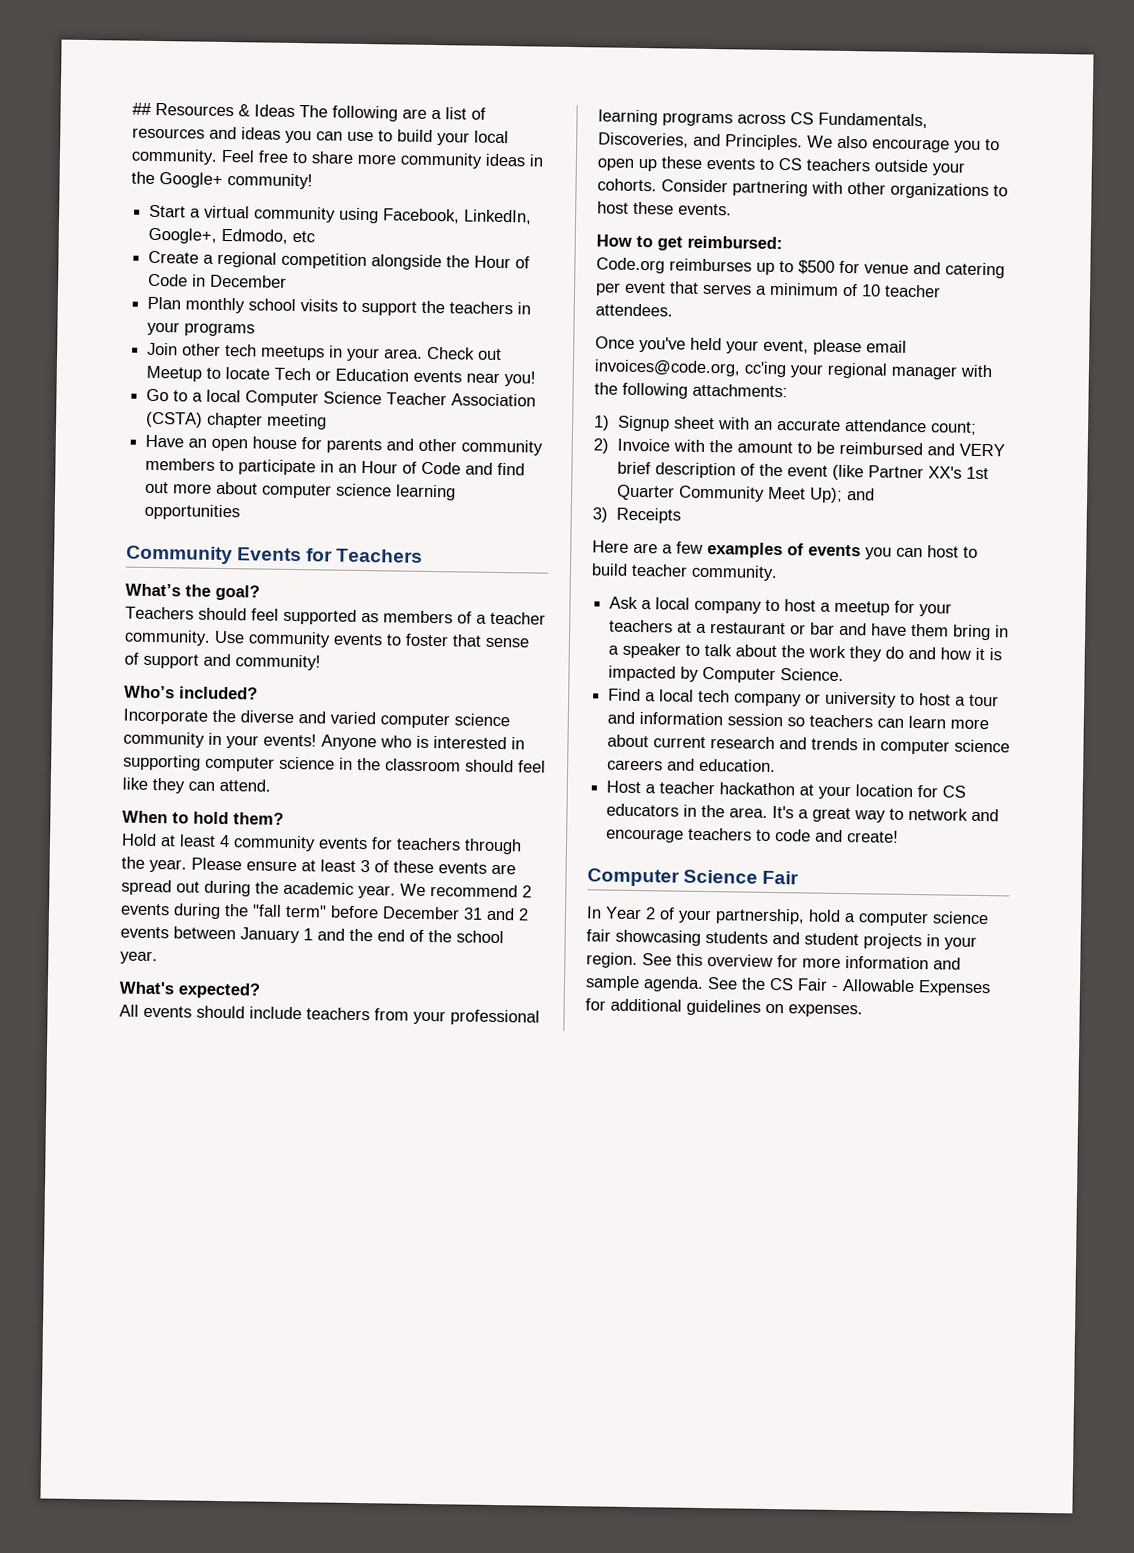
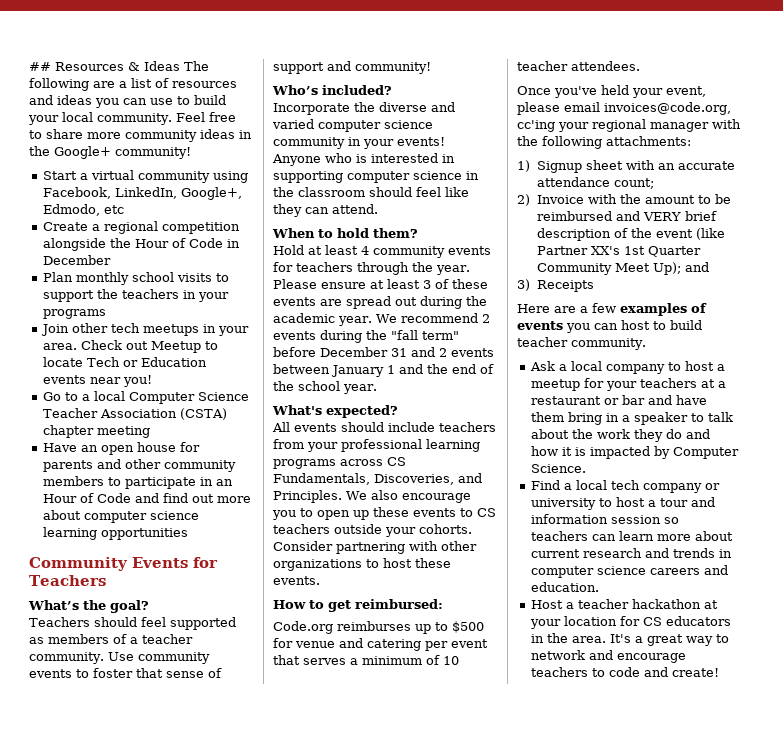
[587,868,800,887] [586,906,989,927] [586,929,977,950] [586,952,961,970] [585,975,991,997] [585,998,863,1018] // Computer Science Fair // In Year 2 of your partnership, hold a computer science fair showcasing students and student projects in your region. See this overview for more information and sample agenda. See the CS Fair - Allowable Expenses for additional guidelines on expenses. -> (720, 672) none

